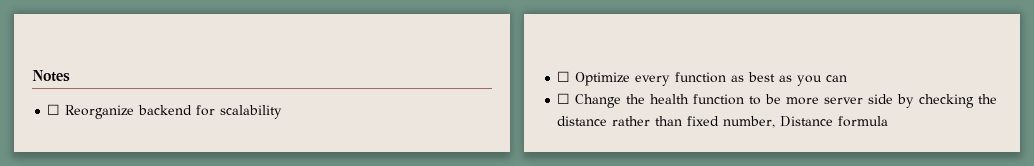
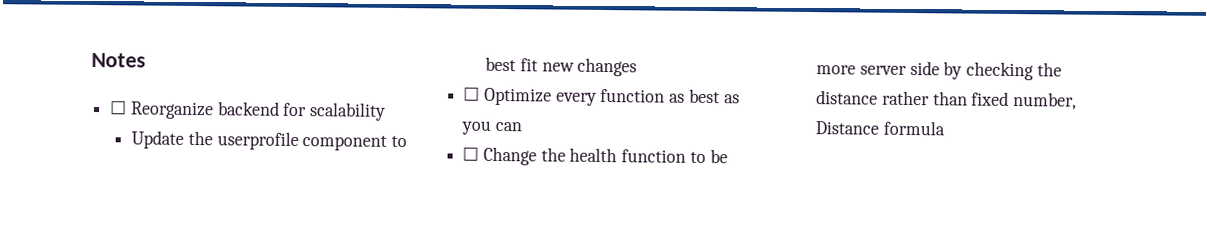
(283, 112) none -> [131,130,408,151] [485,56,638,77] // Update the userprofile component to best fit new changes

